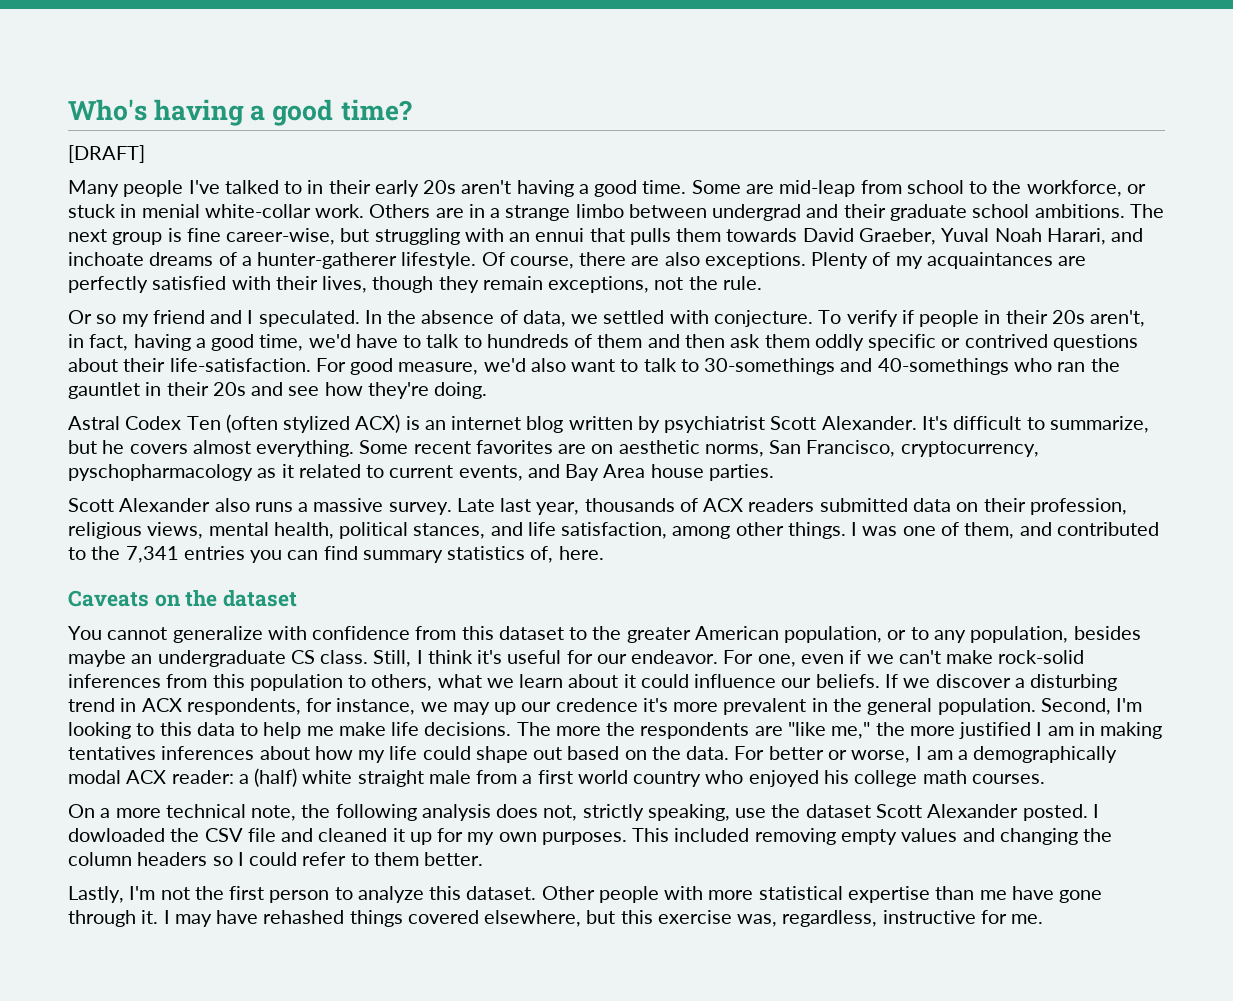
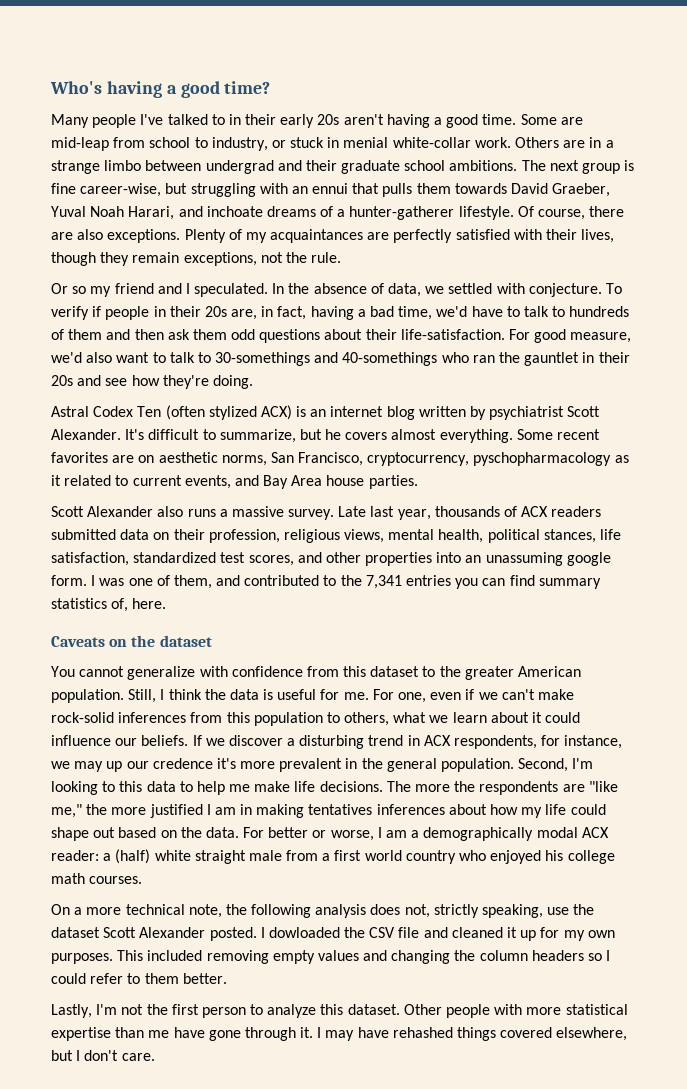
[68,145,145,163] // [DRAFT] -> (271, 87) none
[992,180,1122,197] the workforce, -> [211,137,268,151] industry,
[1090,310,1146,327] aren't, -> [231,309,258,320] are,
[211,334,255,351] good -> [370,306,395,317] bad
[814,334,1048,351] oddly specific or contrived -> [231,329,256,340] odd
[490,522,523,536] and -> (596, 536) none
[672,522,846,539] among other things. -> [133,552,611,566] [51,575,87,586] standardized test scores, and other properties into an unassuming google form.
[784,626,1141,643] [68,650,719,667] population, or to any population, besides maybe an undergraduate CS class. Still, I think it's useful for our endeavor. -> [51,689,369,703] population. Still, I think the data is useful for me.
[620,910,1044,927] this exercise was, regardless, instructive for me. -> [76,1050,155,1061] I don't care.

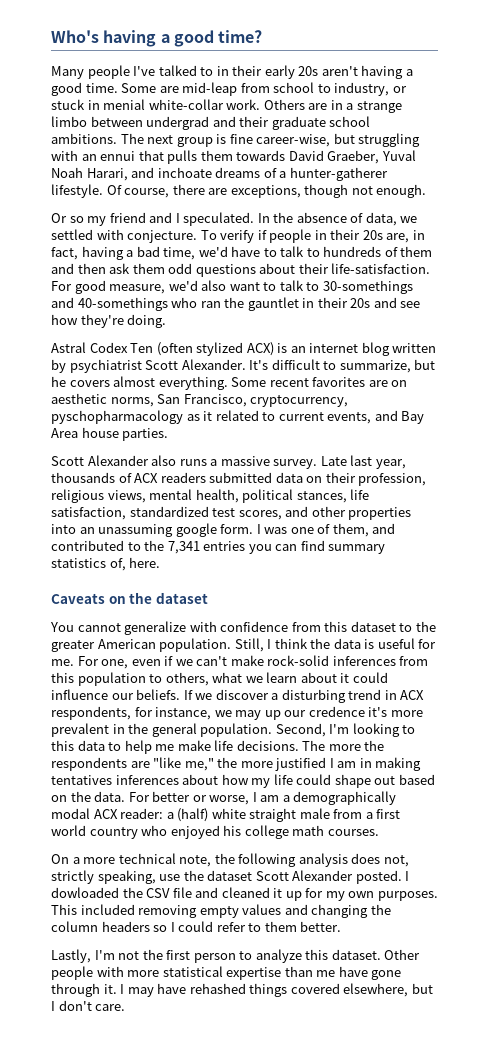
[77,229,615,243] [51,252,342,266] also exceptions. Plenty of my acquaintances are perfectly satisfied with their lives, though they remain exceptions, not the rule. -> [230,184,427,198] exceptions, though not enough.

